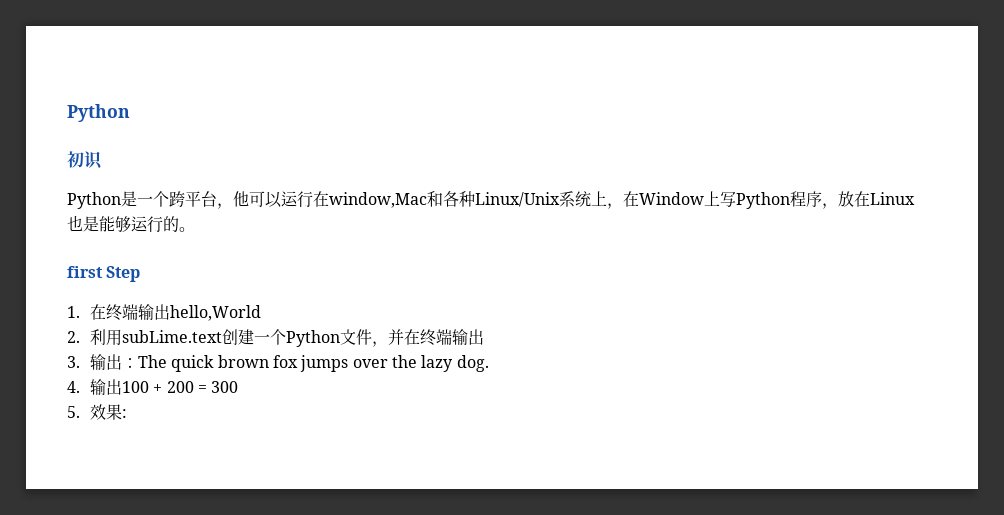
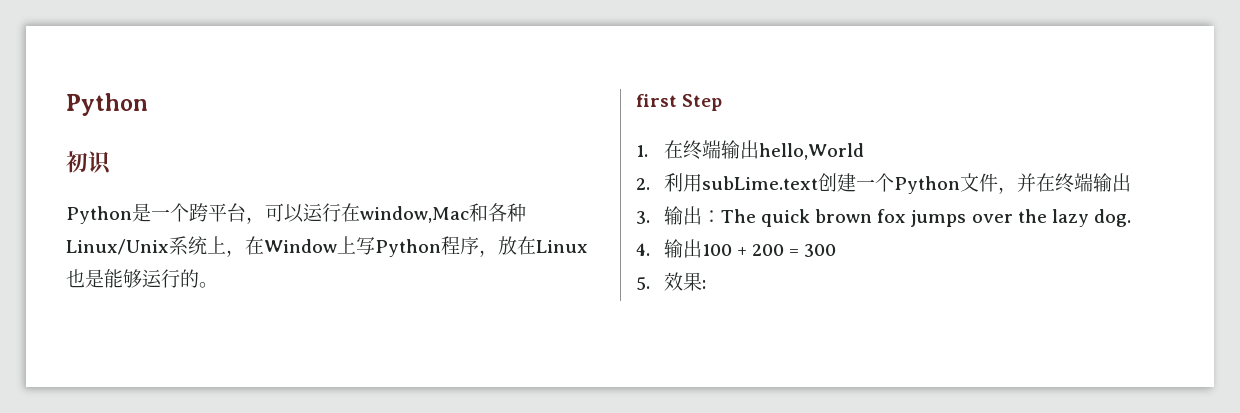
[233,191,249,207] 他 -> (265, 220) none

